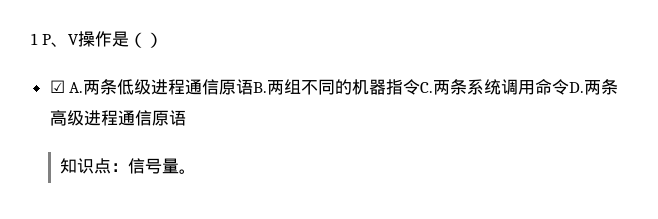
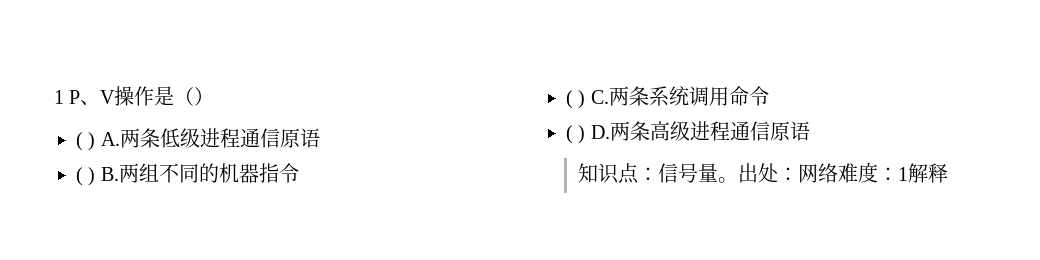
[49,80,65,93] ☑ -> [76,132,96,151] ( )
(254, 87) none -> [76,167,96,186] // ( )
(421, 87) none -> [566,90,586,109] // ( )
(570, 87) none -> [566,125,586,144] // ( )
(196, 171) none -> [738,162,949,183] 出处：网络难度：1解释

